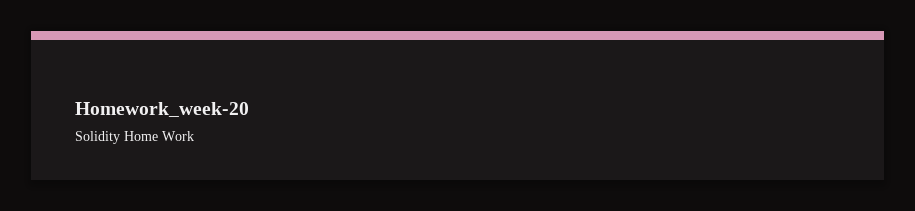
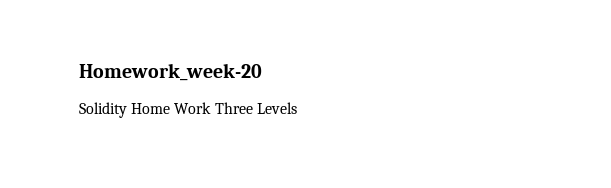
(194, 136) none -> [214,102,297,114] Three Levels

